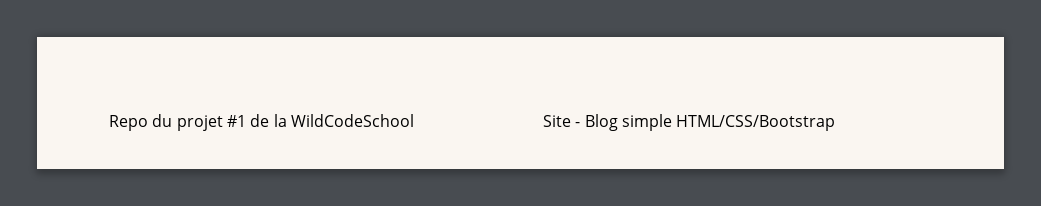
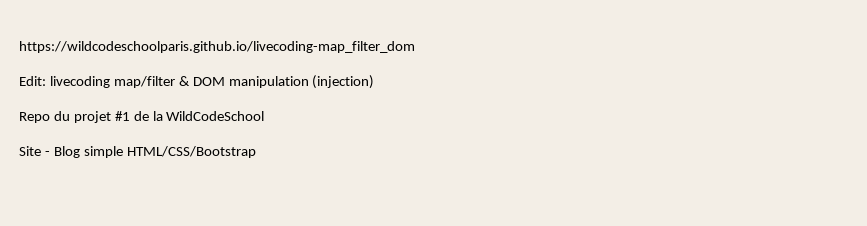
(109, 123) none -> [19,41,415,53] [19,75,375,89] https://wildcodeschoolparis.github.io/livecoding-map_filter_dom // Edit: livecoding map/filter & DOM manipulation (injection) //

